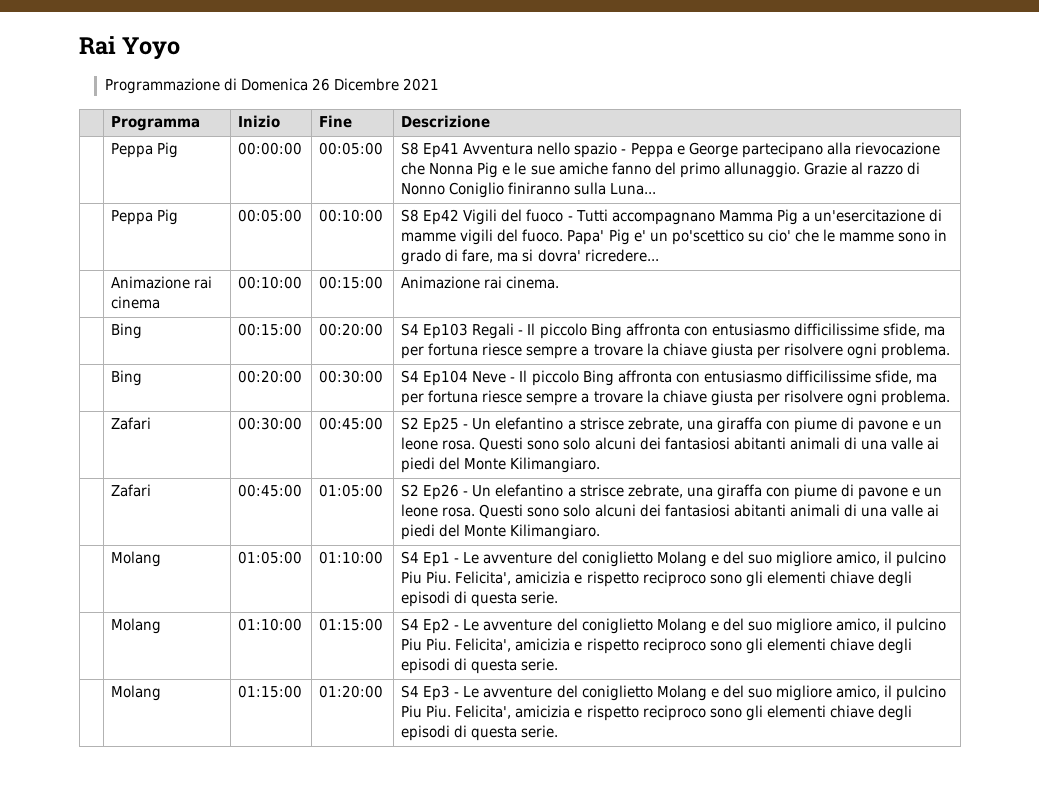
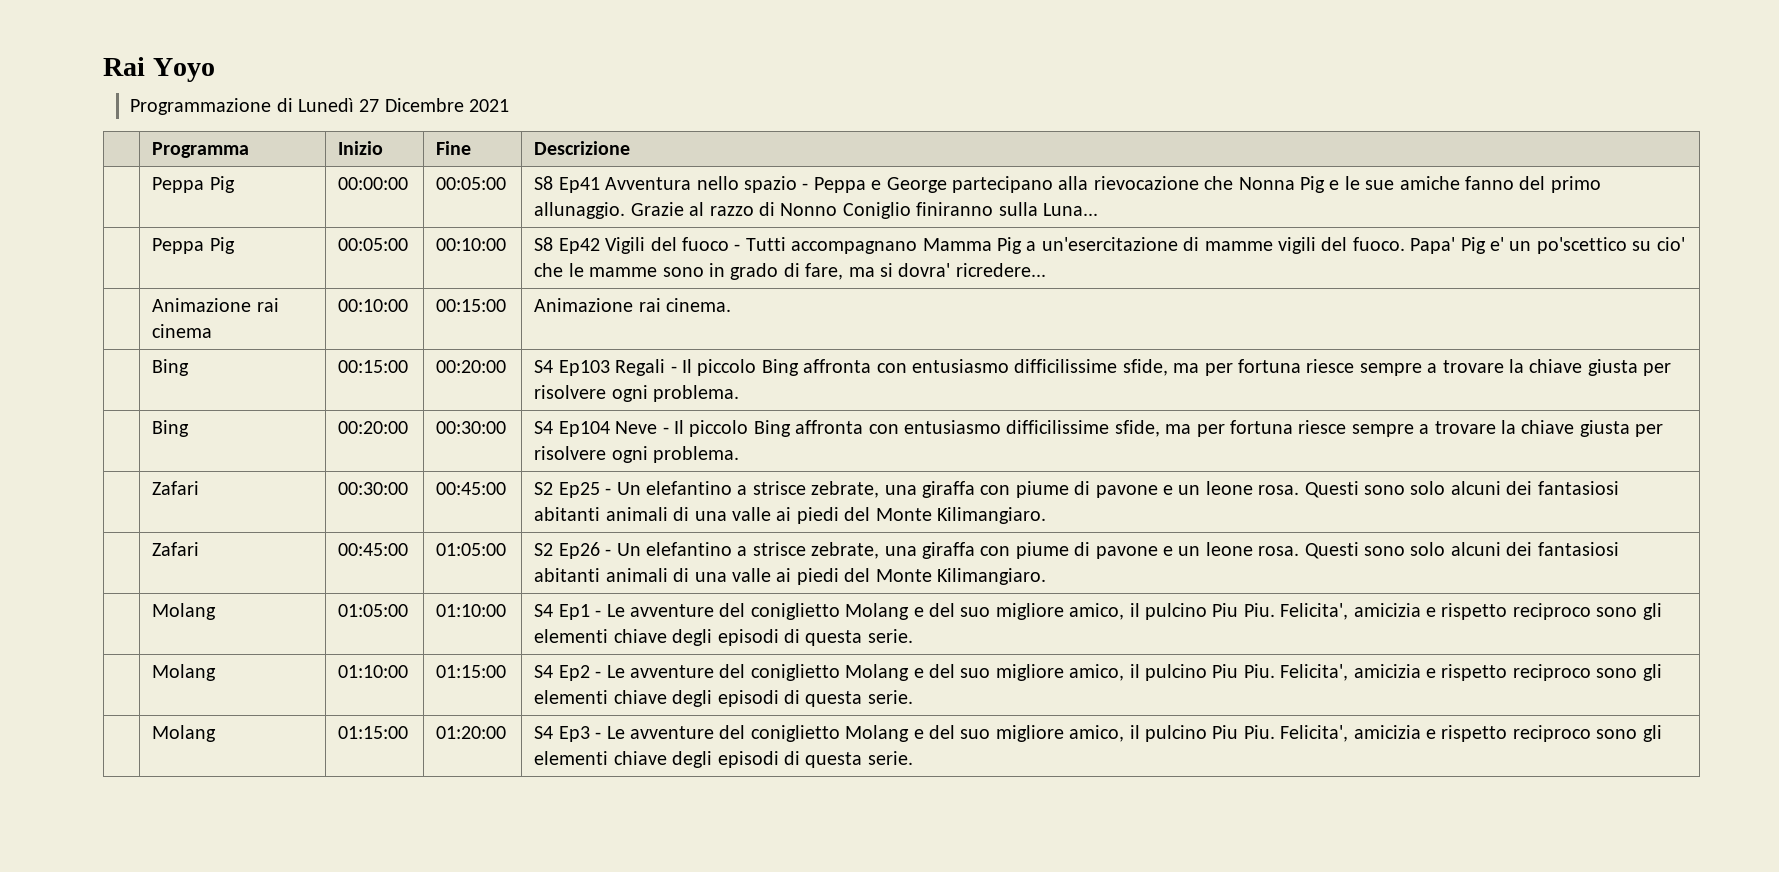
[240,78,331,91] Domenica 26 -> [298,98,380,112] Lunedì 27

